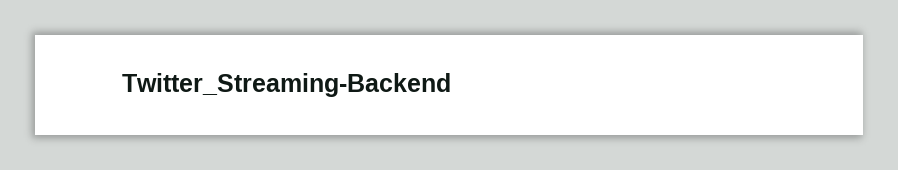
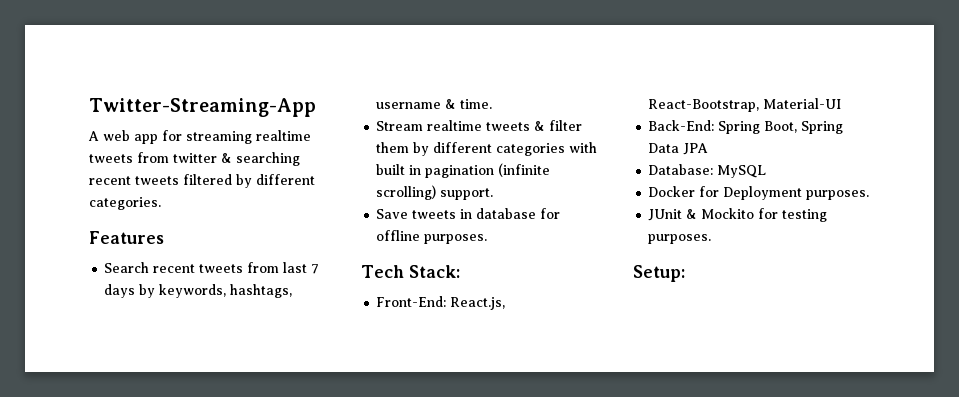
[122,73,451,97] Twitter_Streaming-Backend -> [89,98,316,117] [88,130,311,144] [89,152,300,166] [89,174,315,188] [89,197,161,210] [89,231,164,244] [104,262,320,274] [104,284,293,298] [376,99,493,109] [376,120,583,131] [376,142,598,156] [376,163,551,178] [376,185,494,200] [376,208,561,219] [376,230,488,244] [361,265,460,278] [376,296,506,310] [648,98,842,112] [648,120,844,134] [648,143,709,155] [648,164,767,178] [648,186,870,200] [648,208,828,222] [648,234,712,244] [633,265,685,282] Twitter-Streaming-App // A web app for streaming realtime tweets from twitter & searching recent tweets filtered by different categories. // Features // Search recent tweets from last 7 days by keywords, hashtags, username & time. // Stream realtime tweets & filter them by different categories with built in pagination (infinite scrolling) support. // Save tweets in database for offline purposes. // Tech Stack: // Front-End: React.js, React-Bootstrap, Material-UI // Back-End: Spring Boot, Spring Data JPA // Database: MySQL // Docker for Deployment purposes. // JUnit & Mockito for testing purposes. // Setup:

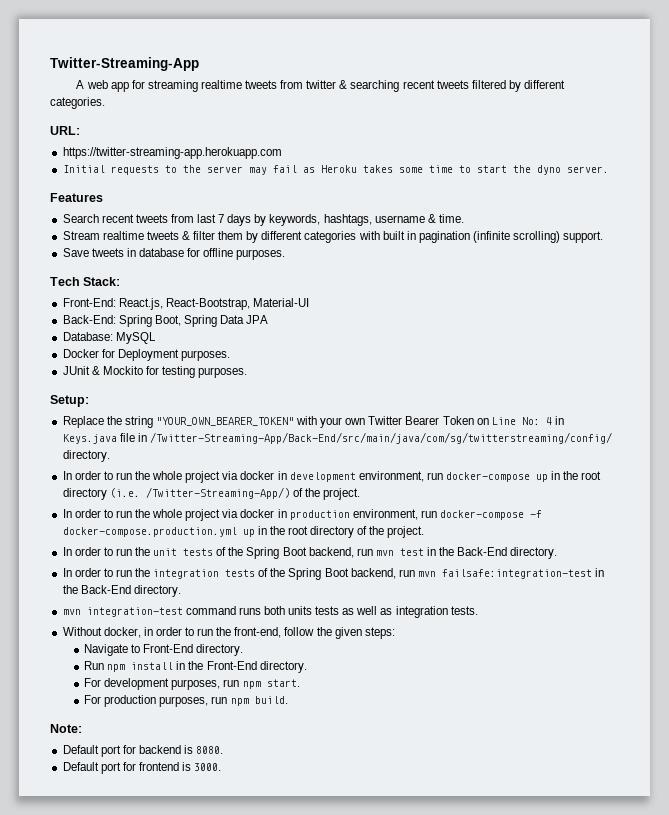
(161, 203) none -> [50,126,80,135] [62,147,282,159] [62,165,609,175] // URL: // https://twitter-streaming-app.herokuapp.com // Initial requests to the server may fail as Heroku takes some time to start the dyno server.
(685, 273) none -> [62,416,564,428] [62,432,612,444] [62,450,110,462] [62,471,602,483] [62,487,361,500] [62,509,543,521] [62,526,425,538] [62,547,558,559] [62,568,605,580] [62,585,181,597] [62,606,478,618] [62,627,395,639] [84,644,244,656] [84,661,307,673] [84,678,300,690] [84,695,288,707] [50,724,82,733] [62,745,224,757] [62,762,222,774] // Replace the string "YOUR_OWN_BEARER_TOKEN" with your own Twitter Bearer Token on Line No: 4 in Keys.java file in /Twitter-Streaming-App/Back-End/src/main/java/com/sg/twitterstreaming/config/ directory. // In order to run the whole project via docker in development environment, run docker-compose up in the root directory (i.e. /Twitter-Streaming-App/) of the project. // In order to run the whole project via docker in production environment, run docker-compose -f docker-compose.production.yml up in the root directory of the project. // In order to run the unit tests of the Spring Boot backend, run mvn test in the Back-End directory. // In order to run the integration tests of the Spring Boot backend, run mvn failsafe:integration-test in the Back-End directory. // mvn integration-test command runs both units tests as well as integration tests. // Without docker, in order to run the front-end, follow the given steps: // Navigate to Front-End directory. // Run npm install in the Front-End directory. // For development purposes, run npm start. // For production purposes, run npm build. // Note: // Default port for backend is 8080. // Default port for frontend is 3000.

